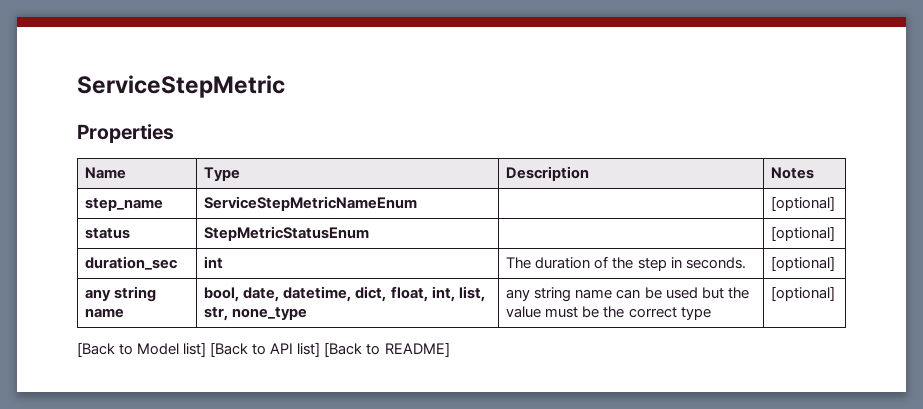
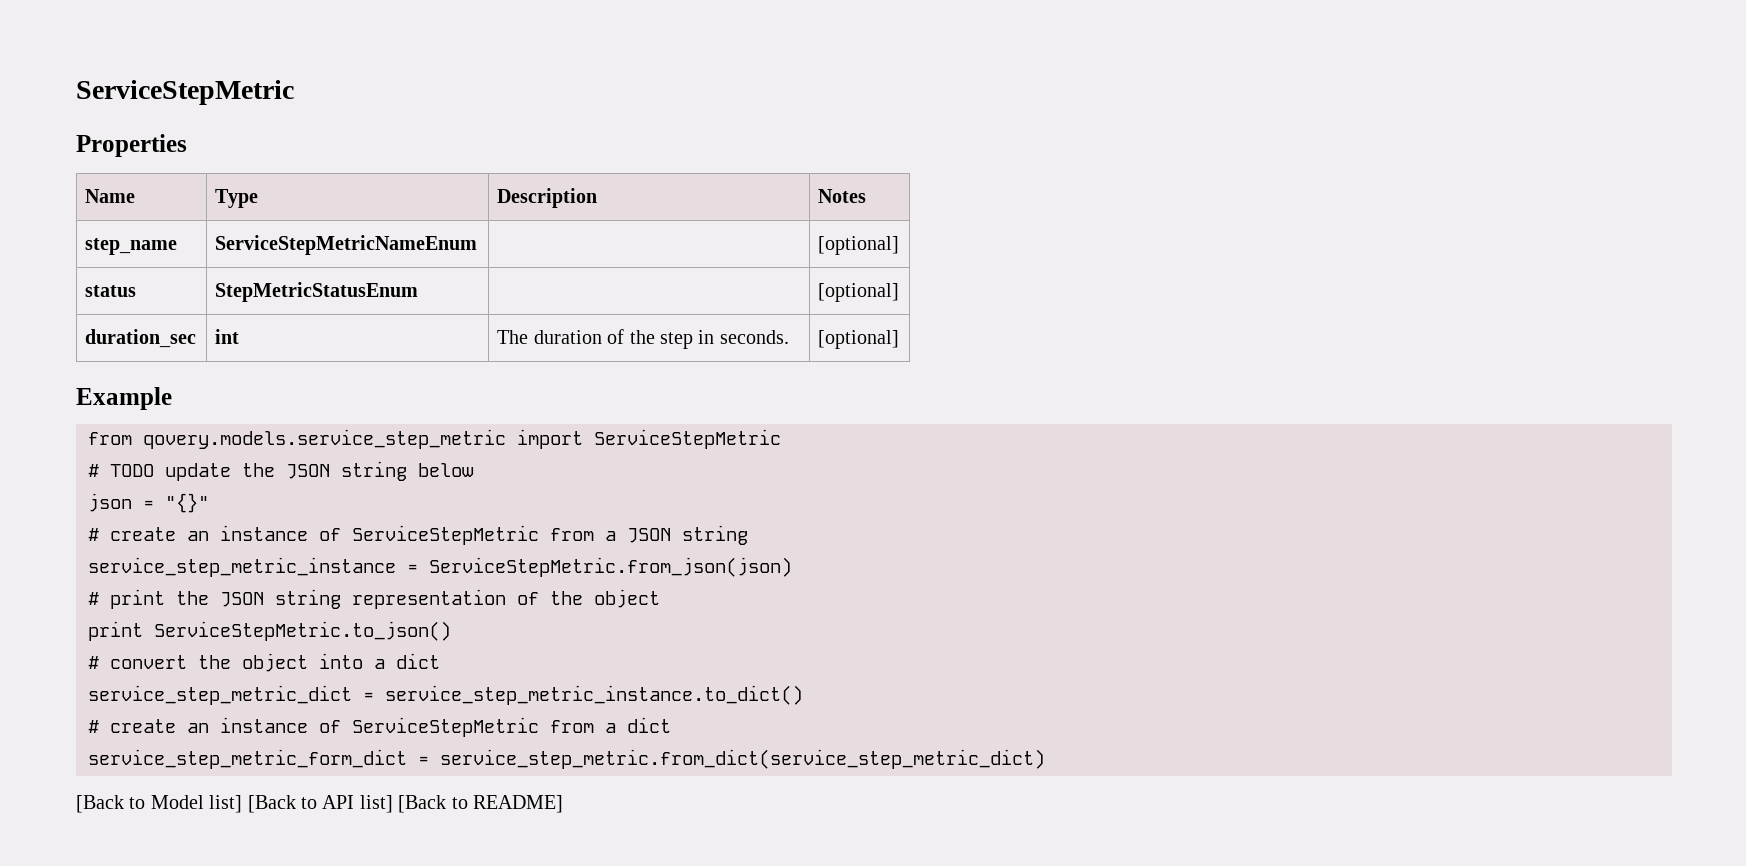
[85,286,157,302] [85,308,125,318] [204,286,485,302] [204,307,308,321] [506,287,749,302] [506,306,711,320] [771,286,836,301] // any string name | bool, date, datetime, dict, float, int, list, str, none_type | any string name can be used but the value must be the correct type | [optional] -> [76,387,172,410] [88,429,781,449] [88,461,474,481] [88,493,209,513] [88,525,748,545] [88,557,792,577] [88,589,660,609] [88,621,451,641] [88,653,440,672] [88,685,803,705] [88,717,671,737] [88,749,1045,769] // Example // from qovery.models.service_step_metric import ServiceStepMetric // # TODO update the JSON string below // json = "{}" // # create an instance of ServiceStepMetric from a JSON string // service_step_metric_instance = ServiceStepMetric.from_json(json) // # print the JSON string representation of the object // print ServiceStepMetric.to_json() // # convert the object into a dict // service_step_metric_dict = service_step_metric_instance.to_dict() // # create an instance of ServiceStepMetric from a dict // service_step_metric_form_dict = service_step_metric.from_dict(service_step_metric_dict)

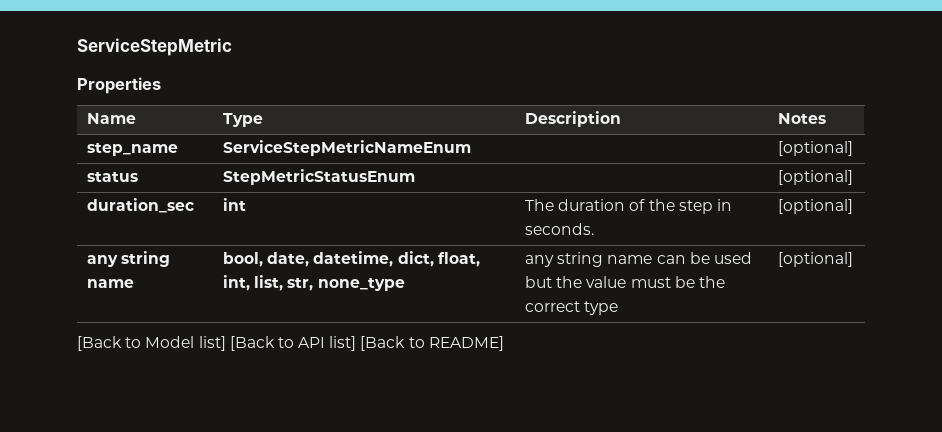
[76,387,172,410] [88,429,781,449] [88,461,474,481] [88,493,209,513] [88,525,748,545] [88,557,792,577] [88,589,660,609] [88,621,451,641] [88,653,440,672] [88,685,803,705] [88,717,671,737] [88,749,1045,769] // Example // from qovery.models.service_step_metric import ServiceStepMetric // # TODO update the JSON string below // json = "{}" // # create an instance of ServiceStepMetric from a JSON string // service_step_metric_instance = ServiceStepMetric.from_json(json) // # print the JSON string representation of the object // print ServiceStepMetric.to_json() // # convert the object into a dict // service_step_metric_dict = service_step_metric_instance.to_dict() // # create an instance of ServiceStepMetric from a dict // service_step_metric_form_dict = service_step_metric.from_dict(service_step_metric_dict) -> [86,251,171,267] [86,279,134,288] [222,251,480,267] [222,275,405,291] [524,252,752,267] [524,276,725,288] [524,301,619,315] [777,252,853,267] // any string name | bool, date, datetime, dict, float, int, list, str, none_type | any string name can be used but the value must be the correct type | [optional]

